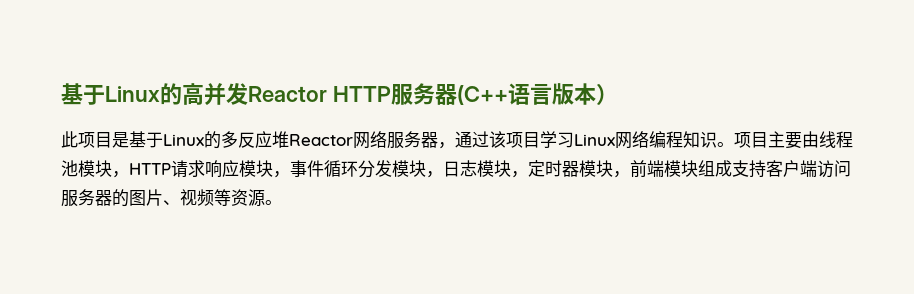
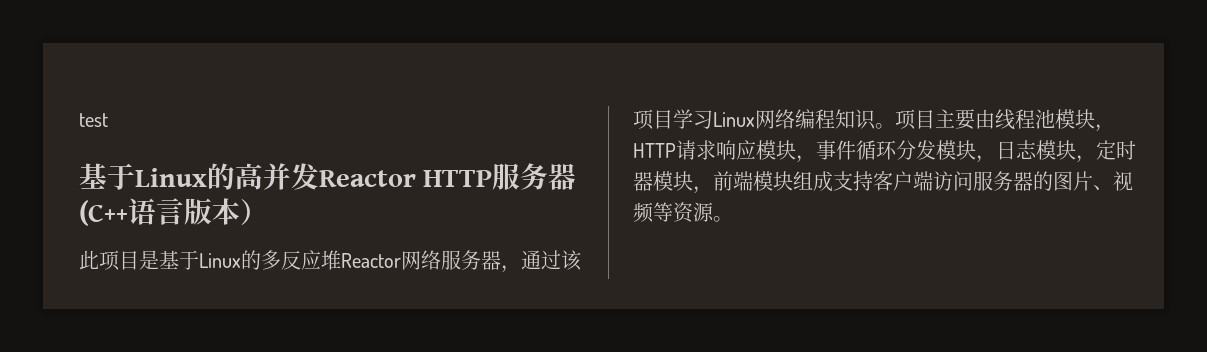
(61, 94) none -> [79,113,108,127] test //

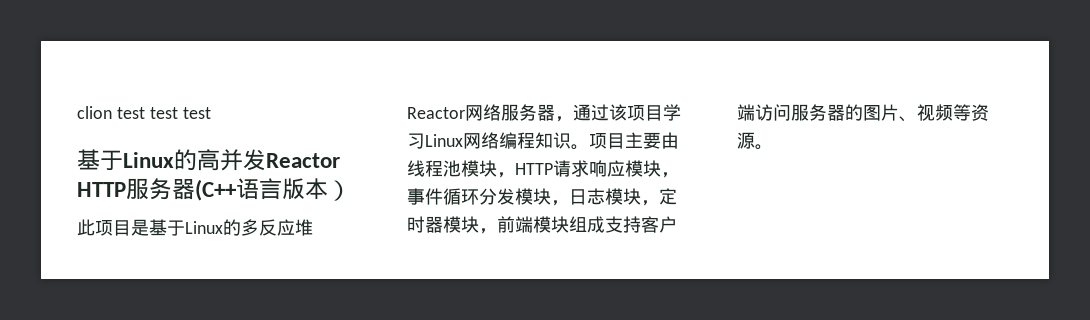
(79, 120) none -> [77,106,178,119] clion test test

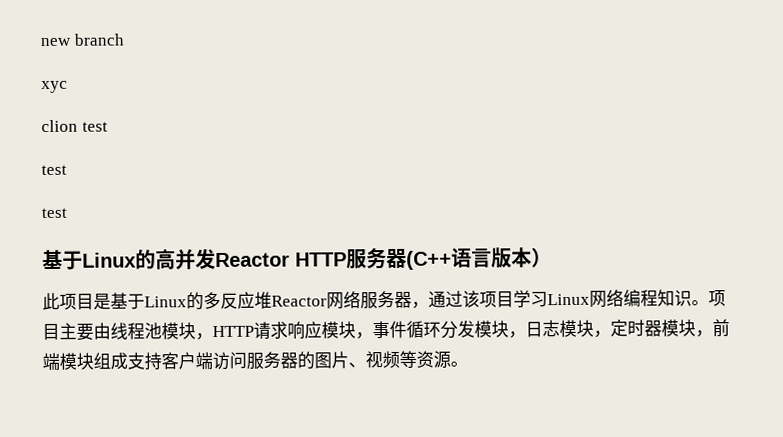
(77, 112) none -> [40,33,124,47] [41,80,68,94] new branch // xyc //
[149,107,178,119] test -> [41,164,67,176] // test //

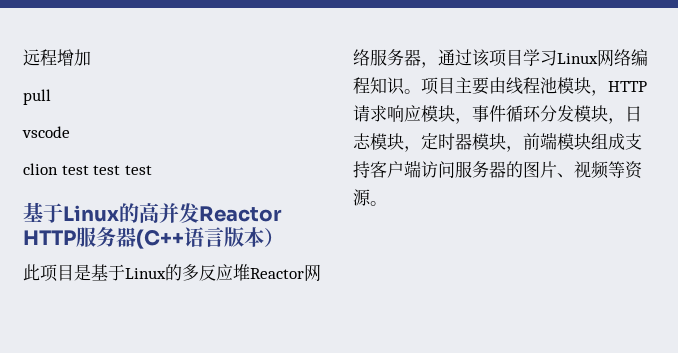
[40,33,124,47] [41,80,68,94] new branch // xyc -> [23,49,91,66] [23,89,51,105] [22,126,70,138] 远程增加 // pull // vscode
[41,164,67,176] // test // -> [93,165,121,175] test

